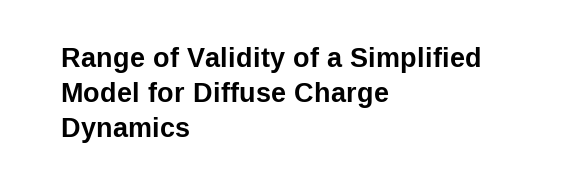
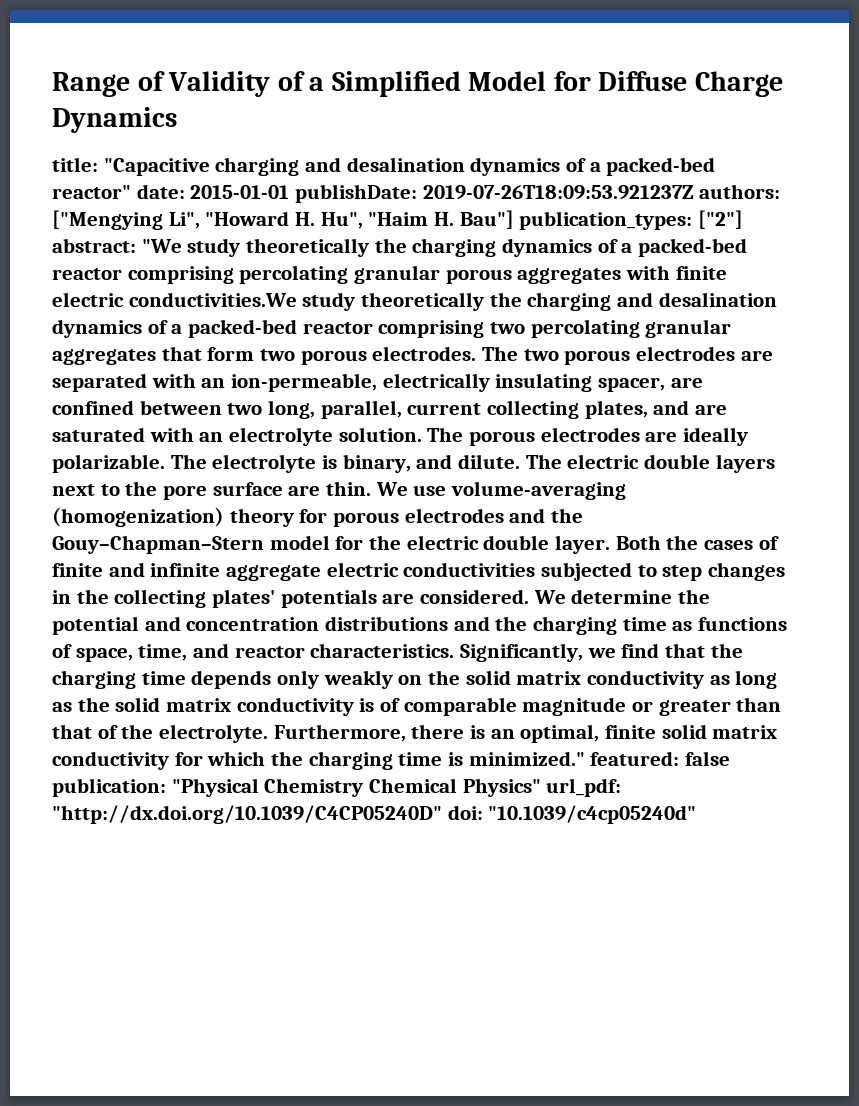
(190, 130) none -> [52,157,716,176] [52,184,781,203] [52,210,744,230] [52,238,748,257] [52,265,727,284] [52,292,777,311] [52,319,732,338] [52,346,773,365] [52,373,703,392] [52,400,728,419] [52,427,749,446] [52,454,775,473] [52,481,627,500] [52,507,584,527] [52,535,779,554] [52,562,786,581] [52,589,711,608] [52,616,788,635] [52,643,743,662] [52,670,778,689] [52,697,782,716] [52,724,778,743] [52,751,731,770] [52,778,622,797] [52,805,697,824] // title: "Capacitive charging and desalination dynamics of a packed-bed reactor" date: 2015-01-01 publishDate: 2019-07-26T18:09:53.921237Z authors: ["Mengying Li", "Howard H. Hu", "Haim H. Bau"] publication_types: ["2"] abstract: "We study theoretically the charging dynamics of a packed-bed reactor comprising percolating granular porous aggregates with finite electric conductivities.We study theoretically the charging and desalination dynamics of a packed-bed reactor comprising two percolating granular aggregates that form two porous electrodes. The two porous electrodes are separated with an ion-permeable, electrically insulating spacer, are confined between two long, parallel, current collecting plates, and are saturated with an electrolyte solution. The porous electrodes are ideally polarizable. The electrolyte is binary, and dilute. The electric double layers next to the pore surface are thin. We use volume-averaging (homogenization) theory for porous electrodes and the Gouy–Chapman–Stern model for the electric double layer. Both the cases of finite and infinite aggregate electric conductivities subjected to step changes in the collecting plates' potentials are considered. We determine the potential and concentration distributions and the charging time as functions of space, time, and reactor characteristics. Significantly, we find that the charging time depends only weakly on the solid matrix conductivity as long as the solid matrix conductivity is of comparable magnitude or greater than that of the electrolyte. Furthermore, there is an optimal, finite solid matrix conductivity for which the charging time is minimized." featured: false publication: "Physical Chemistry Chemical Physics" url_pdf: "http://dx.doi.org/10.1039/C4CP05240D" doi: "10.1039/c4cp05240d"

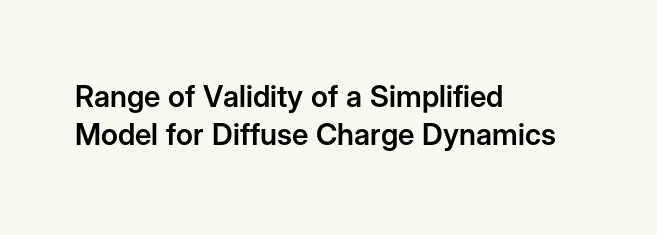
[52,157,716,176] [52,184,781,203] [52,210,744,230] [52,238,748,257] [52,265,727,284] [52,292,777,311] [52,319,732,338] [52,346,773,365] [52,373,703,392] [52,400,728,419] [52,427,749,446] [52,454,775,473] [52,481,627,500] [52,507,584,527] [52,535,779,554] [52,562,786,581] [52,589,711,608] [52,616,788,635] [52,643,743,662] [52,670,778,689] [52,697,782,716] [52,724,778,743] [52,751,731,770] [52,778,622,797] [52,805,697,824] // title: "Capacitive charging and desalination dynamics of a packed-bed reactor" date: 2015-01-01 publishDate: 2019-07-26T18:09:53.921237Z authors: ["Mengying Li", "Howard H. Hu", "Haim H. Bau"] publication_types: ["2"] abstract: "We study theoretically the charging dynamics of a packed-bed reactor comprising percolating granular porous aggregates with finite electric conductivities.We study theoretically the charging and desalination dynamics of a packed-bed reactor comprising two percolating granular aggregates that form two porous electrodes. The two porous electrodes are separated with an ion-permeable, electrically insulating spacer, are confined between two long, parallel, current collecting plates, and are saturated with an electrolyte solution. The porous electrodes are ideally polarizable. The electrolyte is binary, and dilute. The electric double layers next to the pore surface are thin. We use volume-averaging (homogenization) theory for porous electrodes and the Gouy–Chapman–Stern model for the electric double layer. Both the cases of finite and infinite aggregate electric conductivities subjected to step changes in the collecting plates' potentials are considered. We determine the potential and concentration distributions and the charging time as functions of space, time, and reactor characteristics. Significantly, we find that the charging time depends only weakly on the solid matrix conductivity as long as the solid matrix conductivity is of comparable magnitude or greater than that of the electrolyte. Furthermore, there is an optimal, finite solid matrix conductivity for which the charging time is minimized." featured: false publication: "Physical Chemistry Chemical Physics" url_pdf: "http://dx.doi.org/10.1039/C4CP05240D" doi: "10.1039/c4cp05240d" -> (556, 137) none

